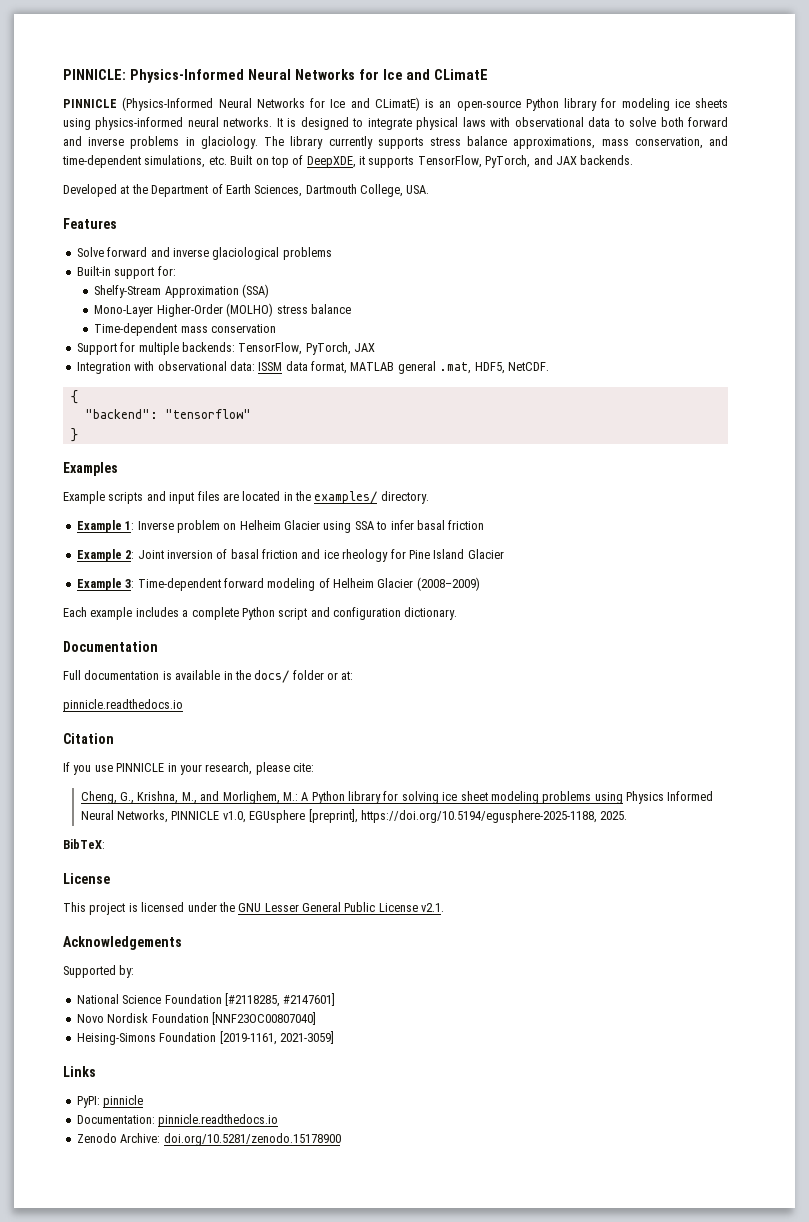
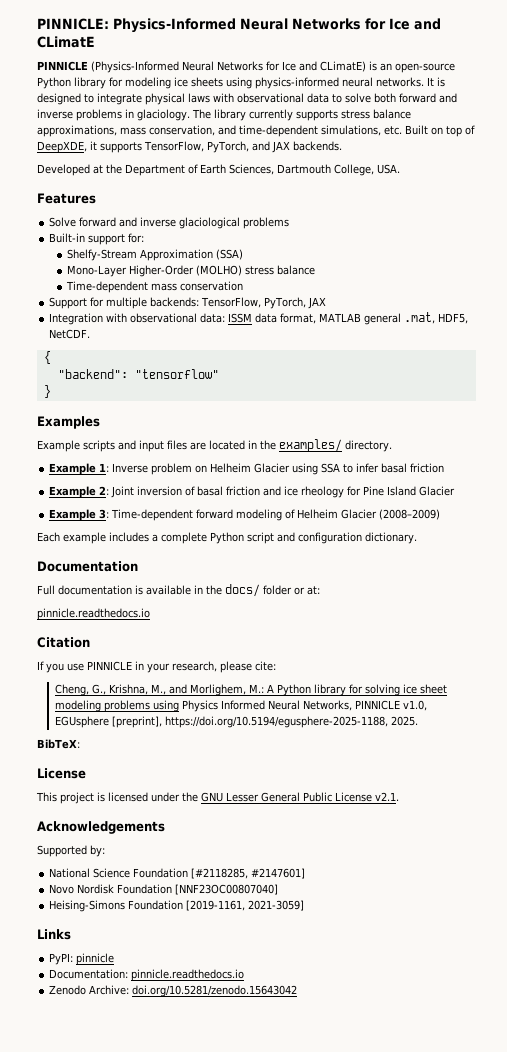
[163,1133,341,1146] doi.org/10.5281/zenodo.15178900 -> [132,985,298,997] doi.org/10.5281/zenodo.15643042

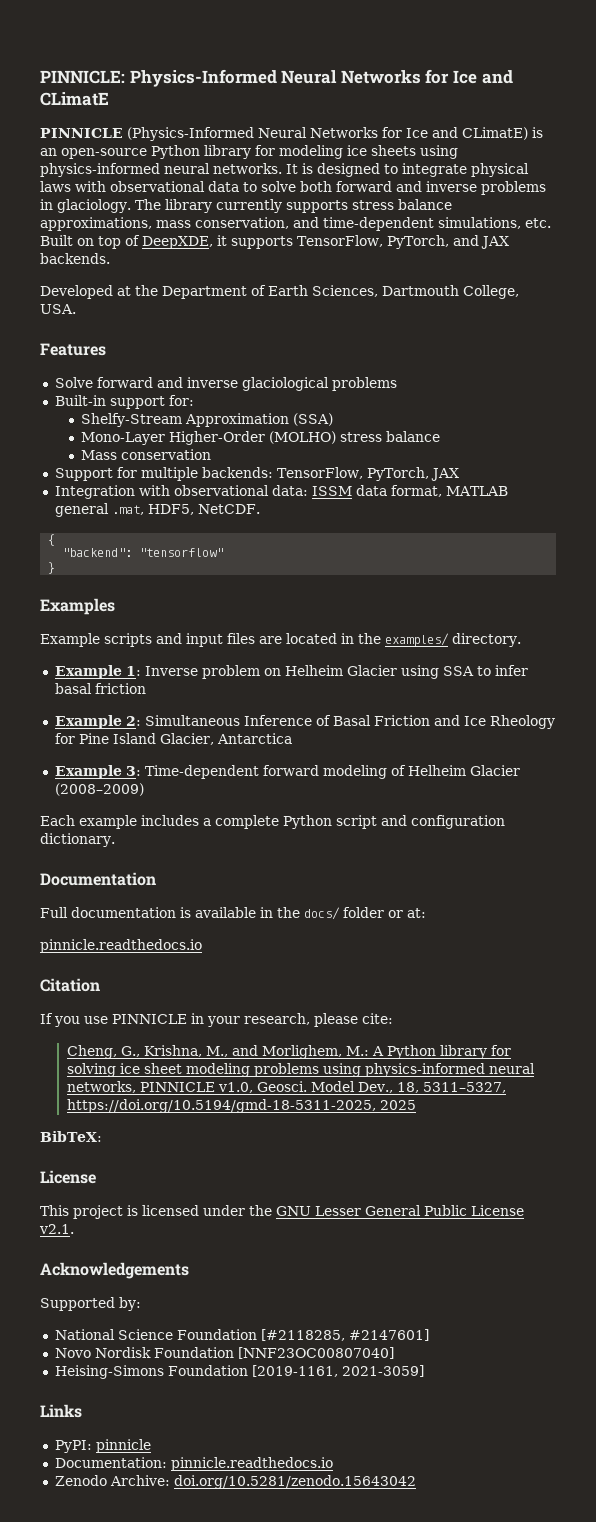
[65,281,177,293] Time-dependent mass -> [81,450,118,460] Mass
[111,486,345,498] Joint inversion of basal friction and ice rheology -> [144,715,555,729] Simultaneous Inference of Basal Friction and Ice Rheology
[419,486,456,496] Glacier -> [159,733,292,745] Glacier, Antarctica
[181,700,427,712] [54,716,418,728] Physics Informed Neural Networks, PINNICLE v1.0, EGUsphere [preprint], https://doi.org/10.5194/egusphere-2025-1188, 2025. -> [364,1063,535,1077] [66,1081,506,1093] [66,1099,416,1113] physics-informed neural networks, PINNICLE v1.0, Geosci. Model Dev., 18, 5311–5327, https://doi.org/10.5194/gmd-18-5311-2025, 2025

